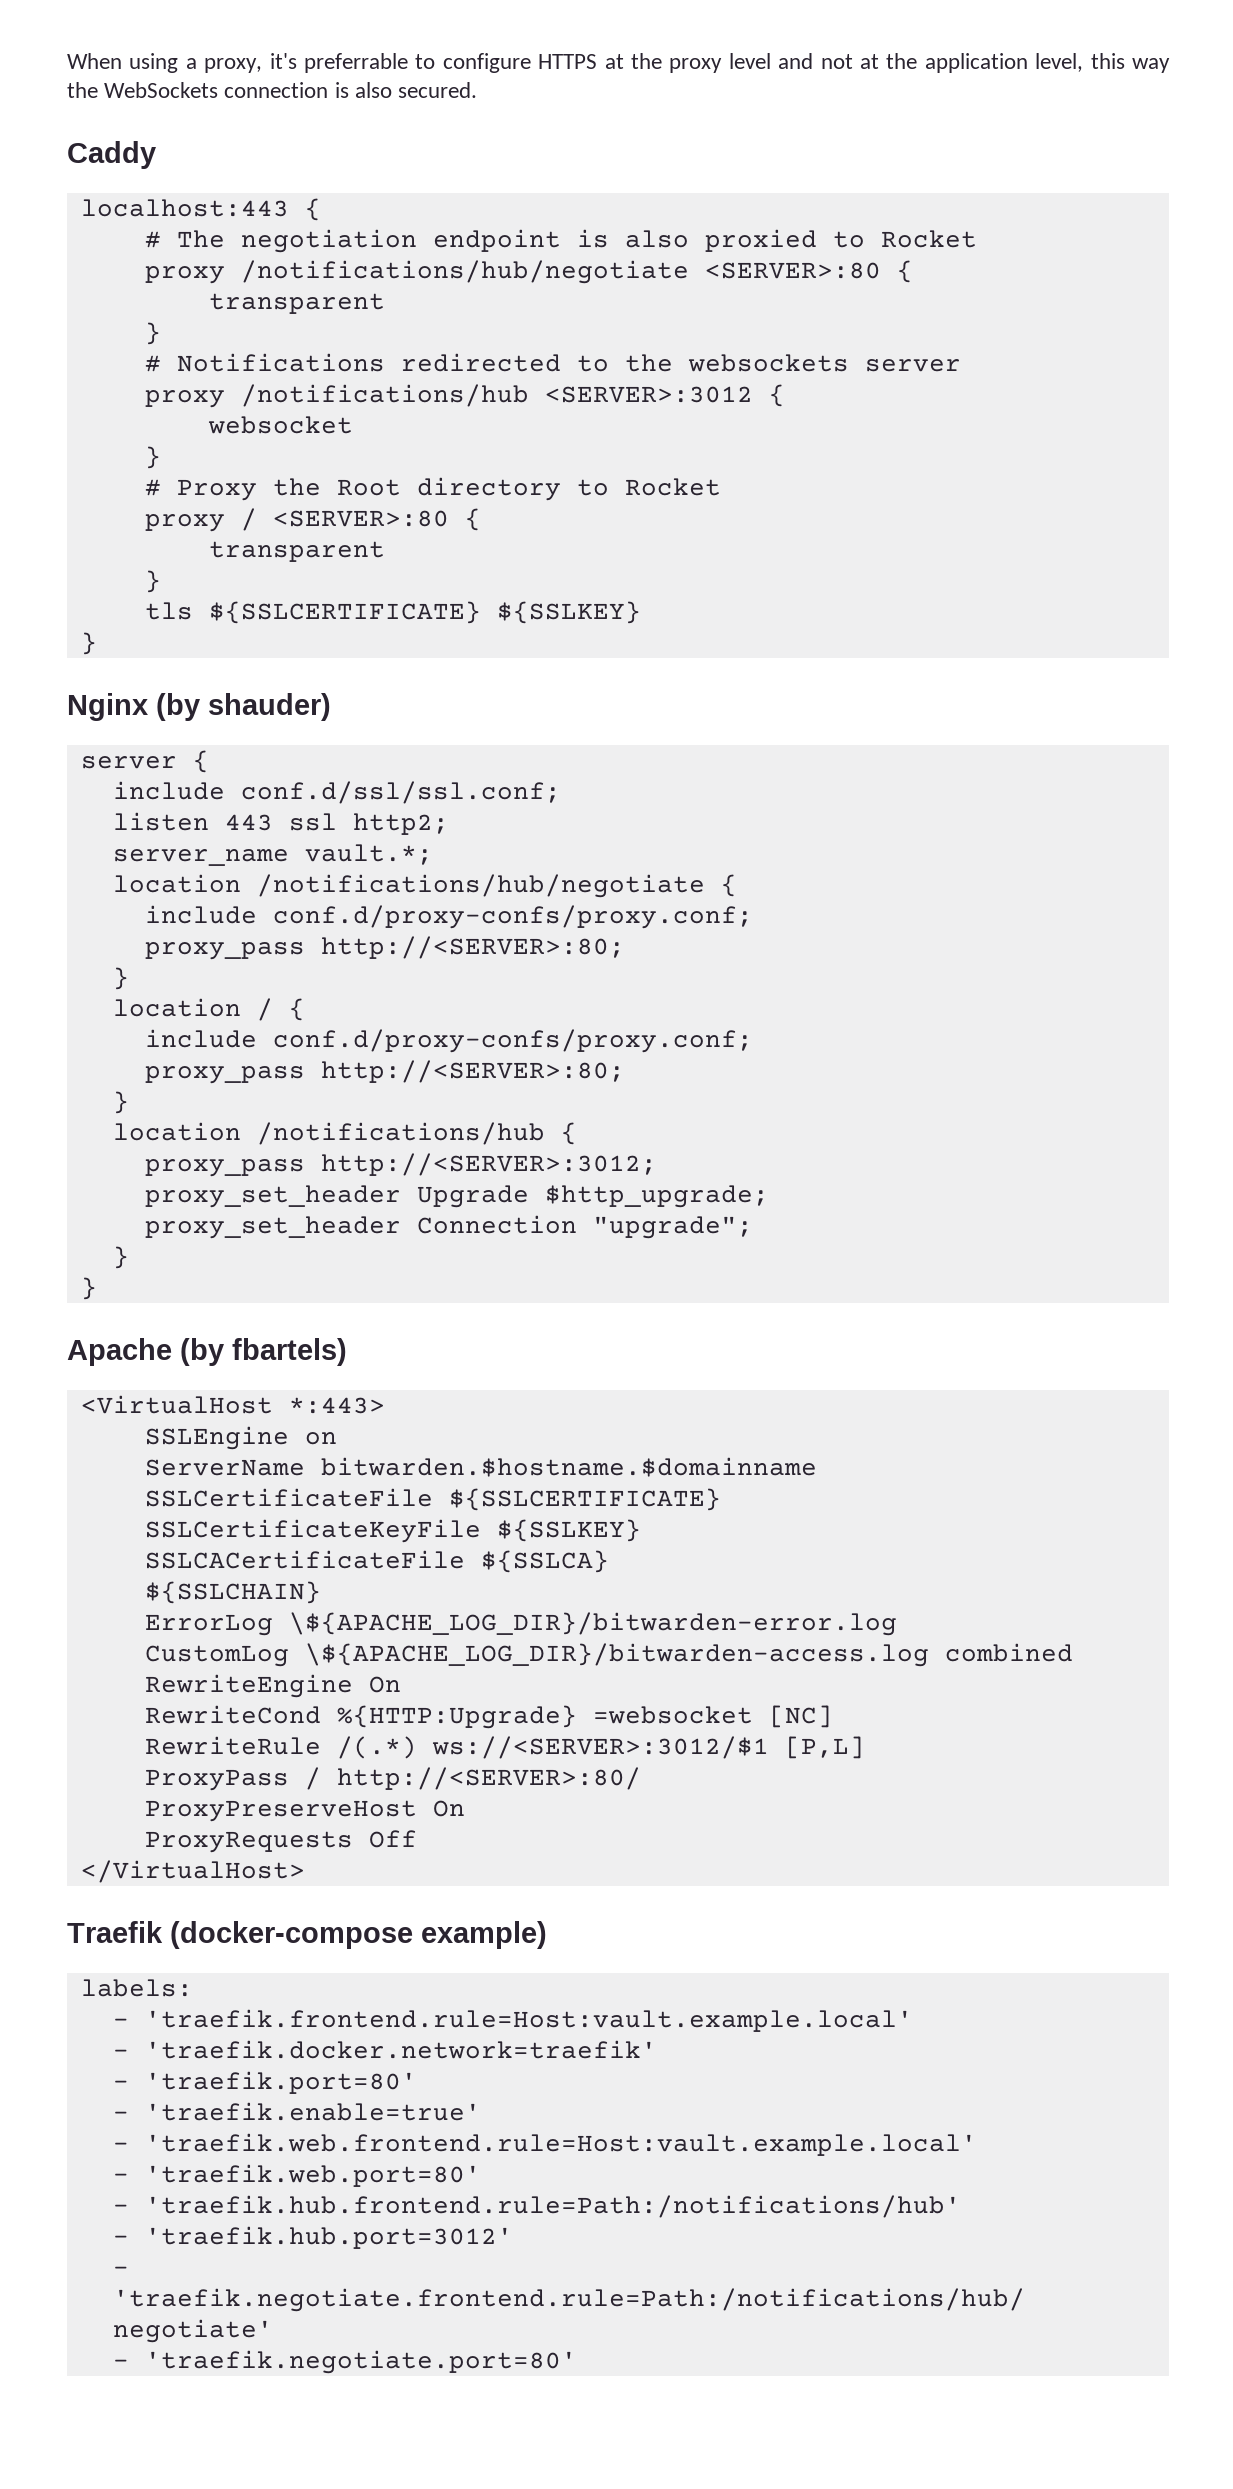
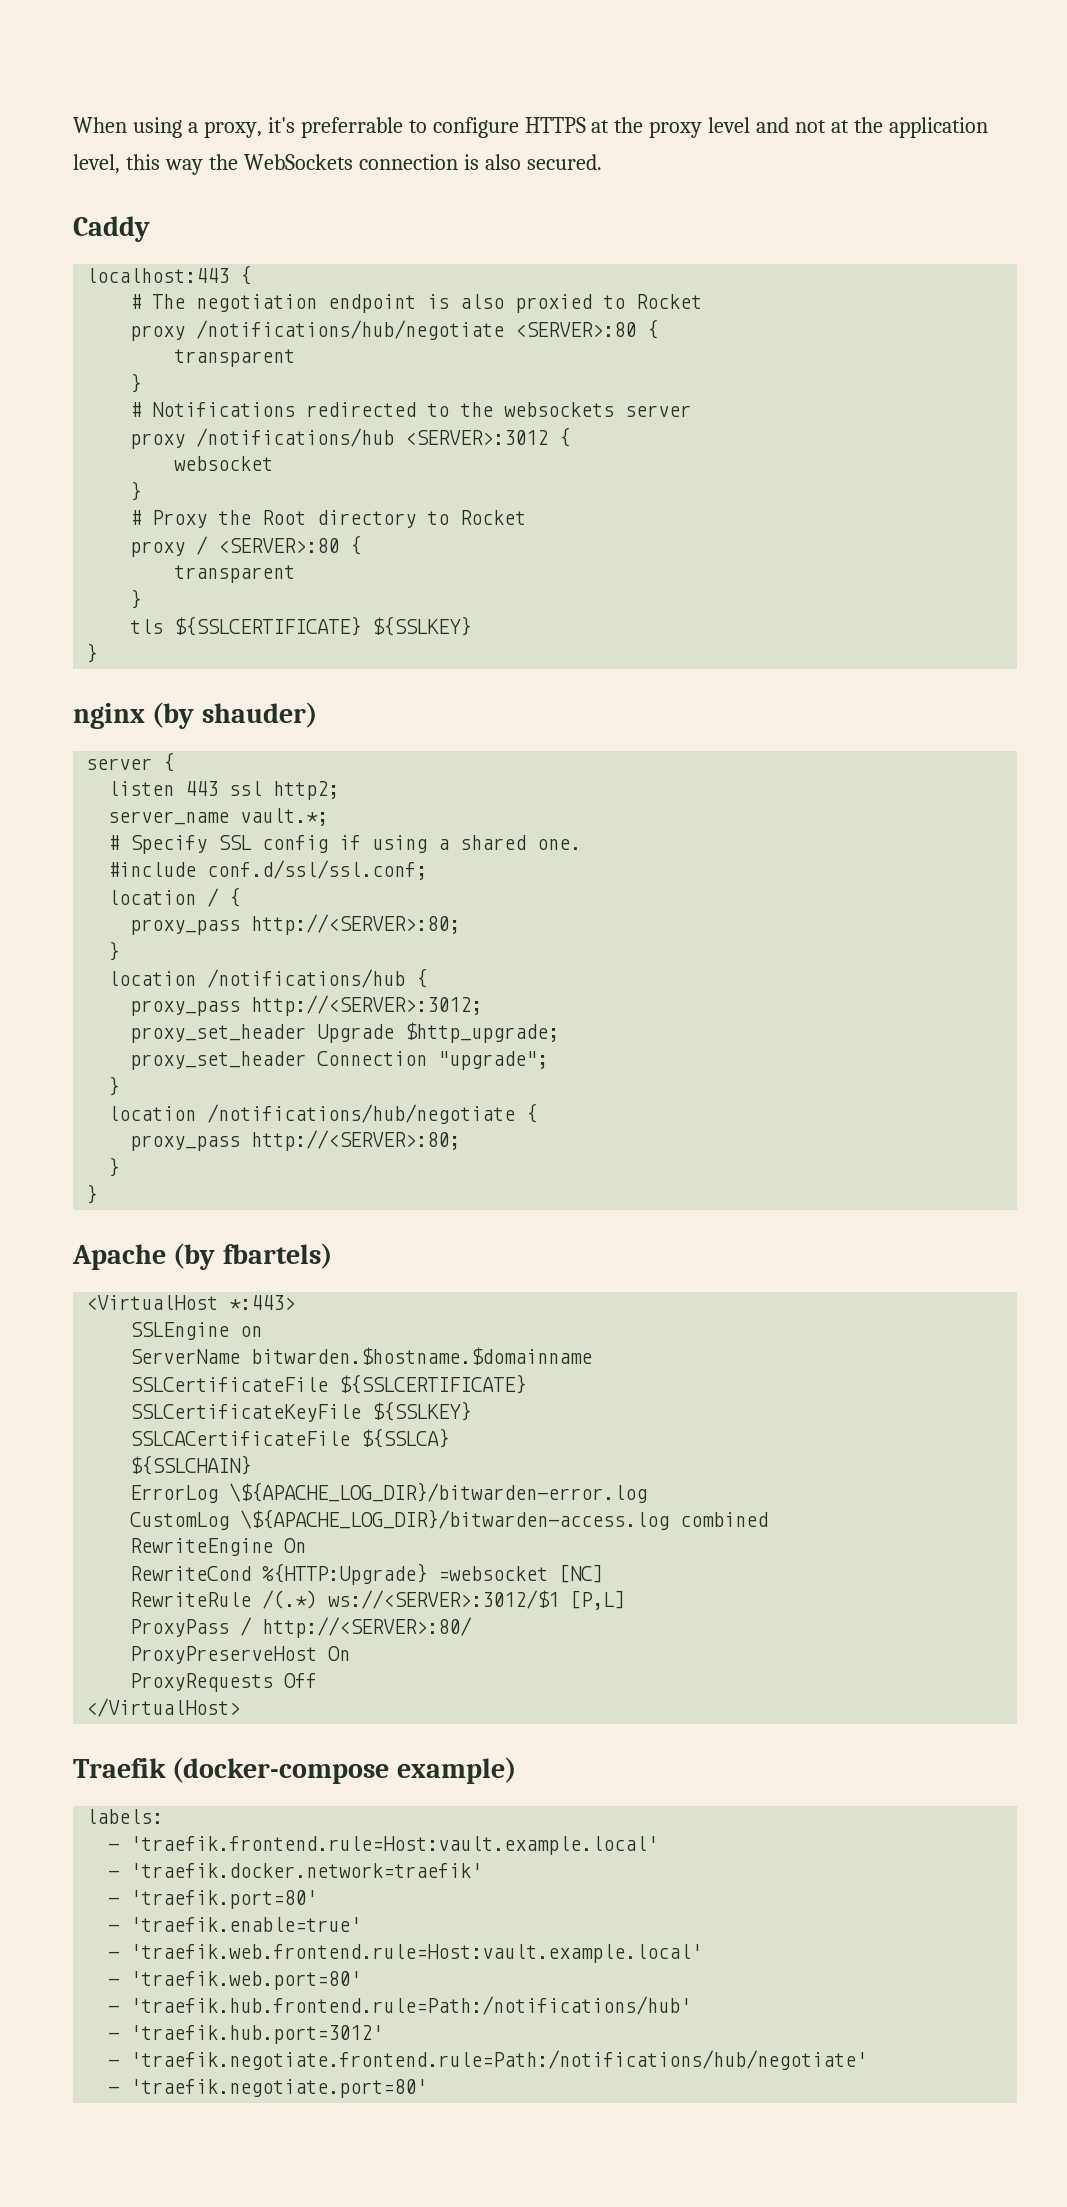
[67,693,148,721] Nginx -> [73,703,145,729] nginx
[112,781,561,804] // include conf.d/ssl/ssl.conf; -> (175, 762) none
[112,874,737,898] [144,905,753,929] [144,936,625,960] [112,967,129,990] location /notifications/hub/negotiate { // include conf.d/proxy-confs/proxy.conf; // proxy_pass http://<SERVER>:80; // } -> [108,835,582,854] [108,860,428,880] # Specify SSL config if using a shared one. // #include conf.d/ssl/ssl.conf;
[144,1029,753,1053] // include conf.d/proxy-confs/proxy.conf; -> (241, 897) none
(129, 1257) none -> [108,1103,538,1124] [130,1130,461,1151] [108,1157,120,1177] // location /notifications/hub/negotiate { // proxy_pass http://<SERVER>:80; // }

